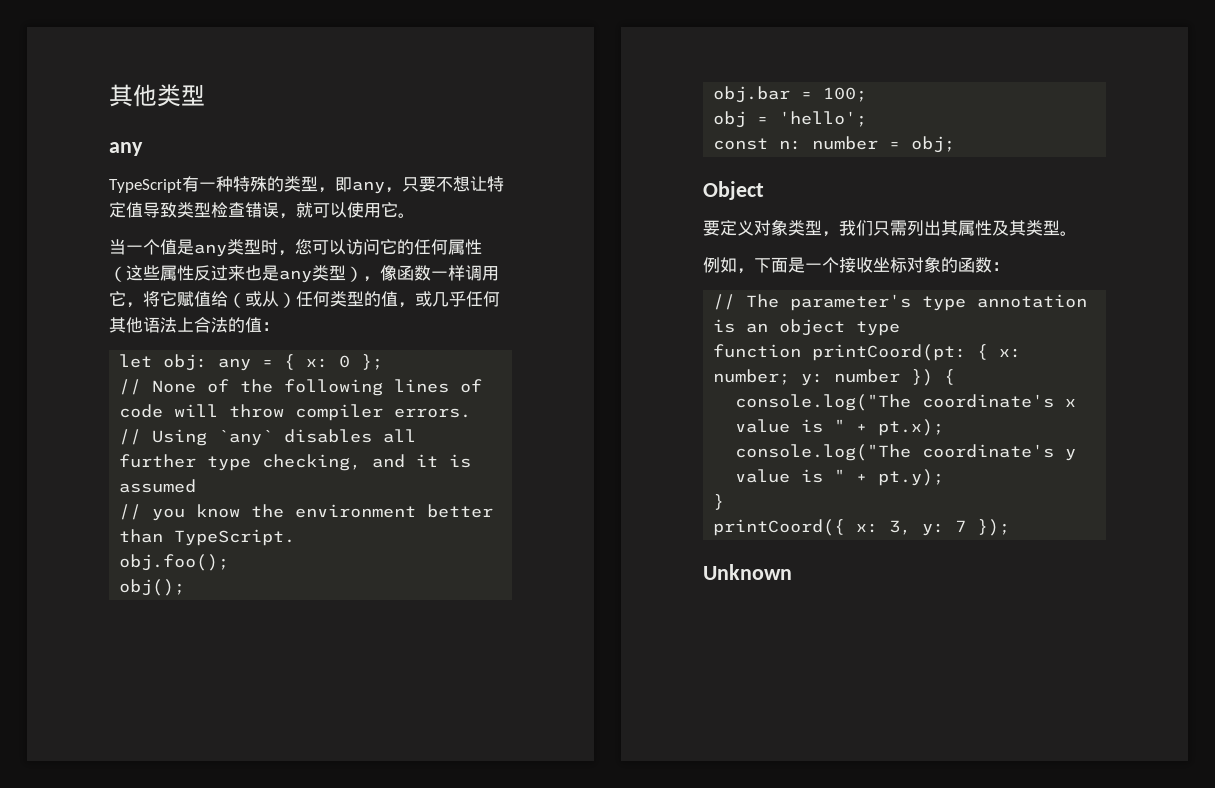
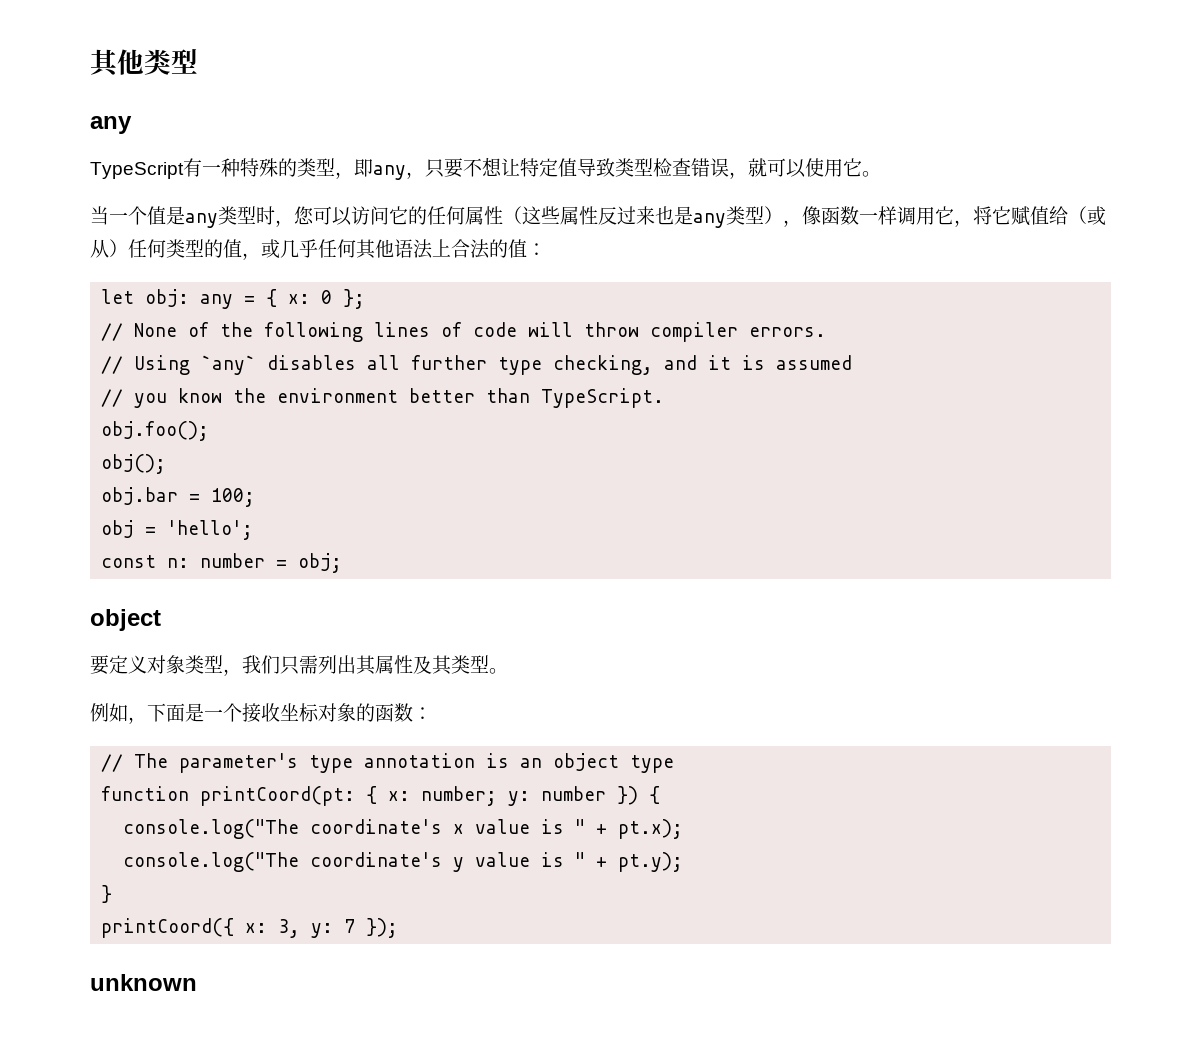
[703,181,764,200] Object -> [90,609,161,631] object
[703,564,792,580] Unknown -> [90,974,197,991] unknown

